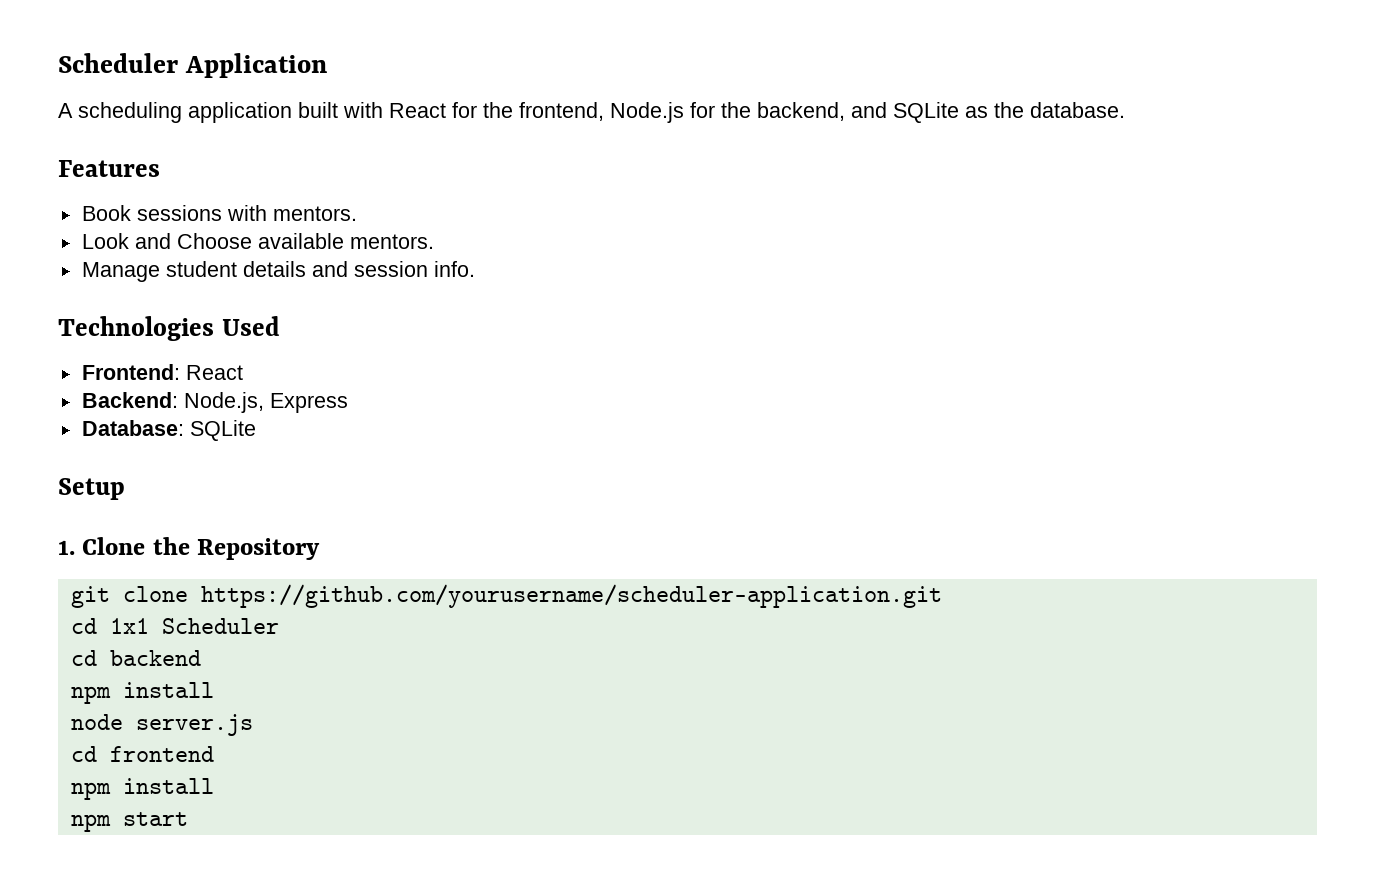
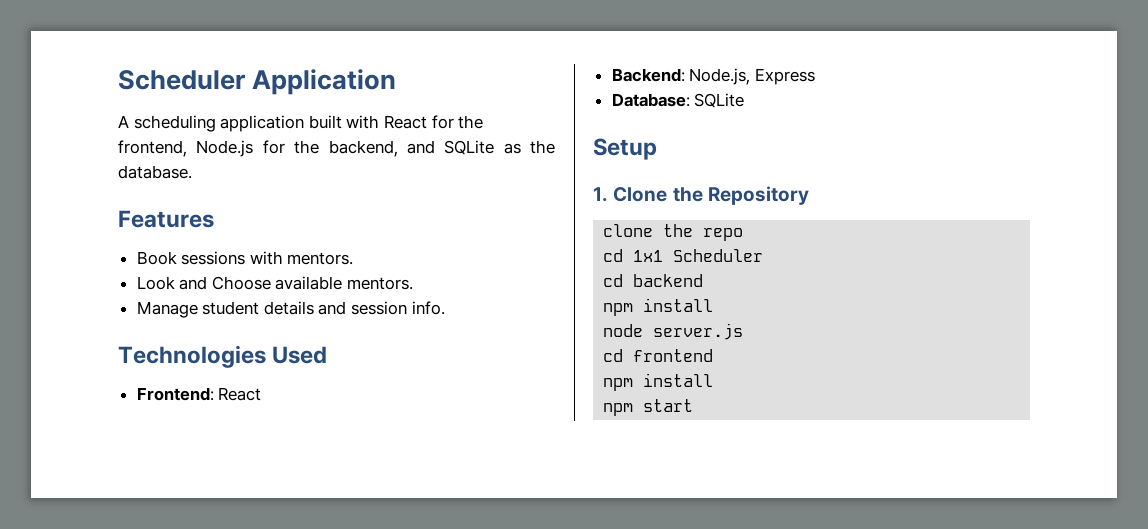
[70,584,942,608] git clone https://github.com/yourusername/scheduler-application.git -> [603,224,744,241] clone the repo

